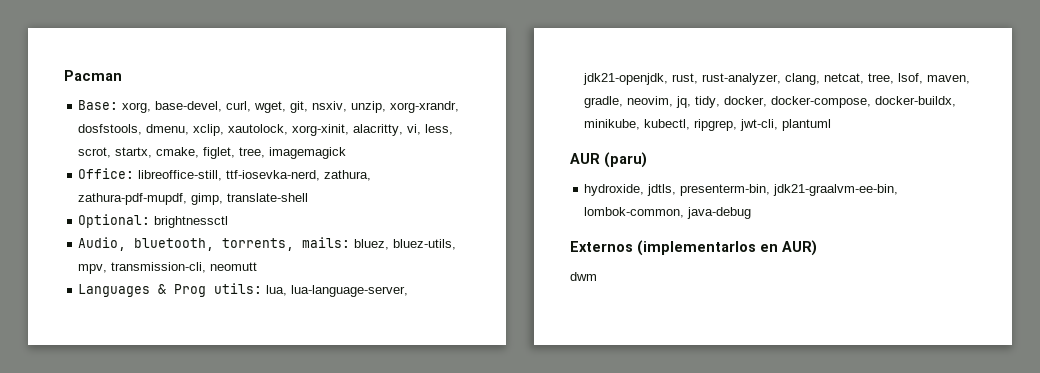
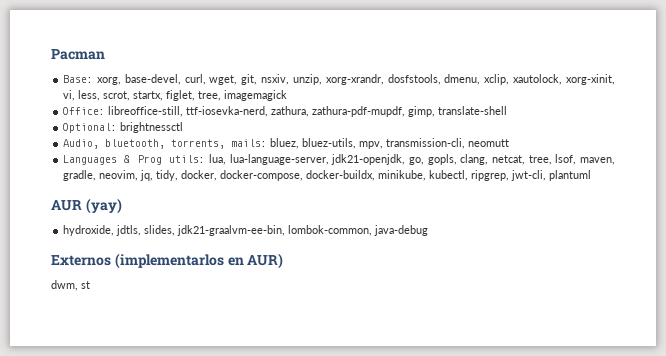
[353,124,404,136] alacritty, -> (616, 79) none
[156,147,200,158] cmake, -> (164, 96) none
[672,73,782,85] rust, rust-analyzer, -> [408,154,457,165] go, gopls,
[604,152,647,168] (paru) -> [85,198,122,214] (yay)
[680,184,771,196] presenterm-bin, -> [144,225,176,236] slides,
[570,272,597,281] dwm -> [51,280,90,291] dwm, st

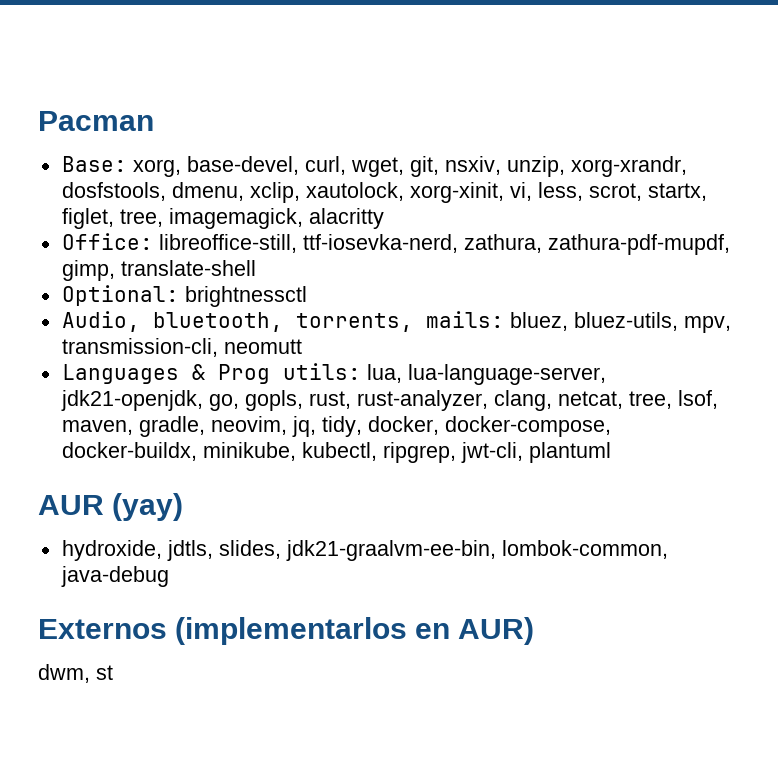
[224,90,288,101] imagemagick -> [168,208,384,229] imagemagick, alacritty
(457, 159) none -> [308,390,488,411] rust, rust-analyzer,

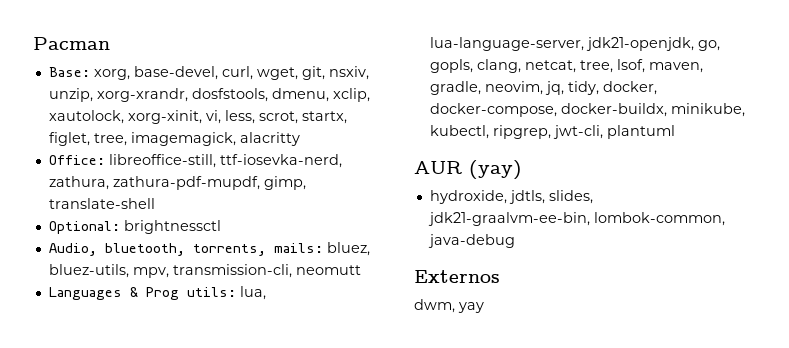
[308,390,488,411] rust, rust-analyzer, -> (473, 66) none
[175,617,535,645] (implementarlos en AUR) -> (500, 276) none
[96,665,113,680] st -> [458,302,484,313] yay

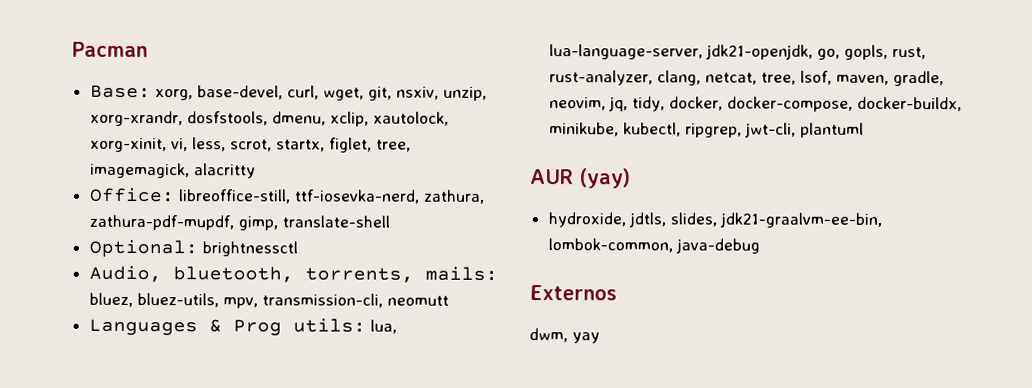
(473, 66) none -> [891,46,926,60] [548,70,653,86] rust, rust-analyzer,

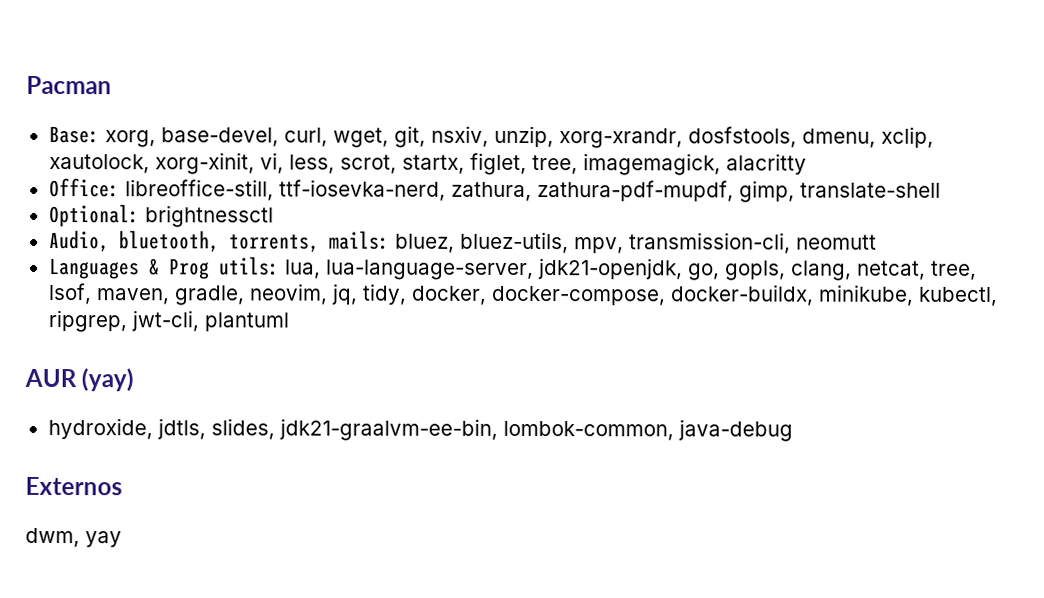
[891,46,926,60] [548,70,653,86] rust, rust-analyzer, -> (786, 270) none

